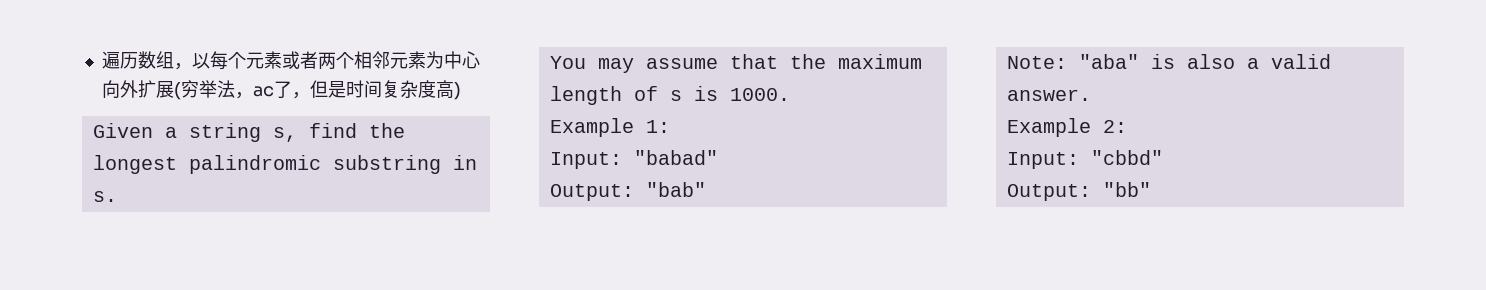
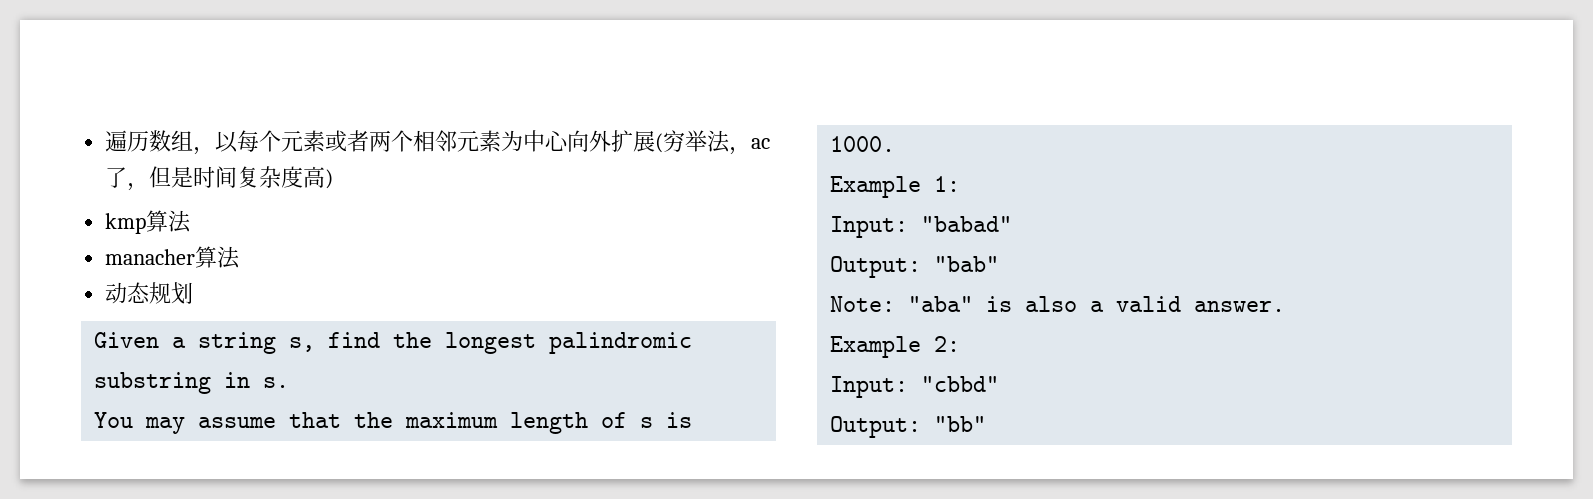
(461, 91) none -> [105,210,192,234] [105,246,241,269] [105,282,194,304] // kmp算法 // manacher算法 // 动态规划

